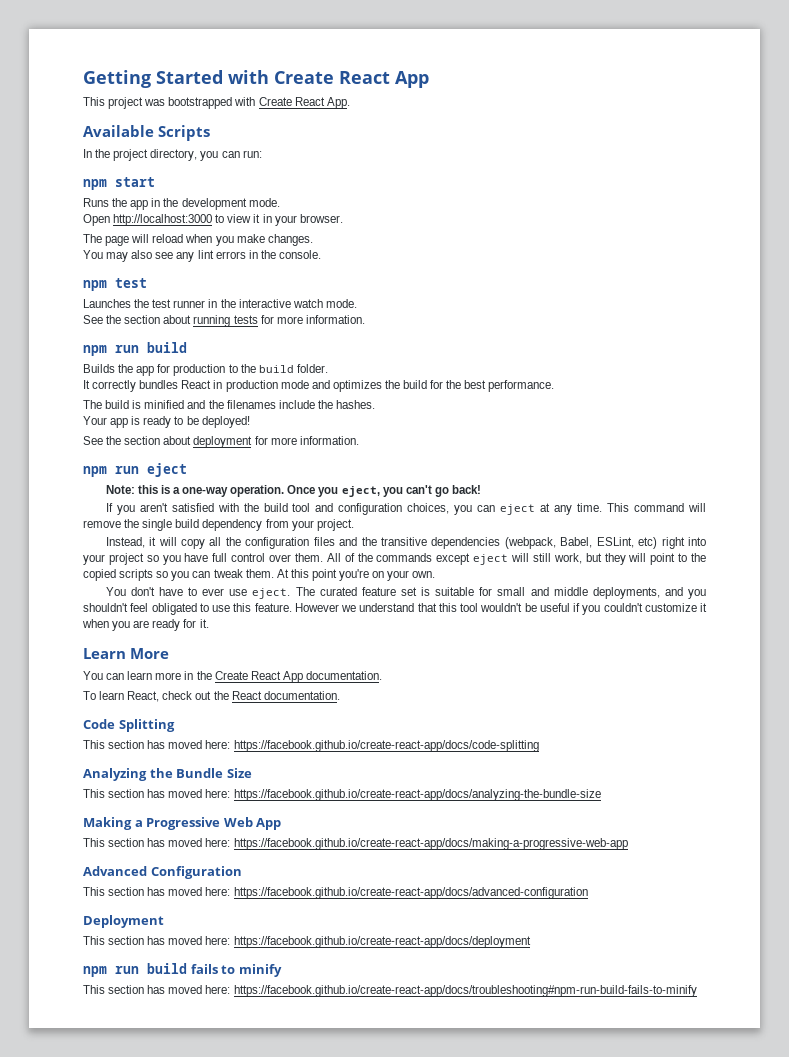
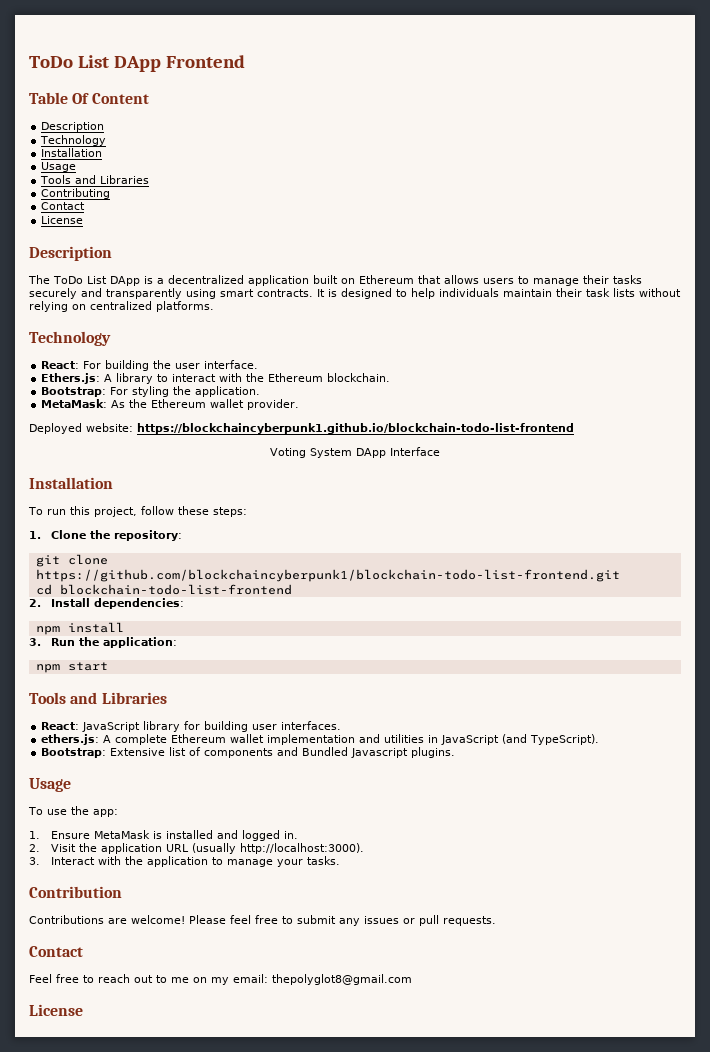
[83,70,429,88] [83,97,350,109] [83,125,211,141] [83,149,262,161] [83,177,155,190] [83,198,280,210] [83,214,343,226] [83,234,313,246] [83,250,321,262] [83,278,147,291] [83,299,357,308] [83,315,365,327] [83,342,187,356] [83,364,328,376] [83,380,555,392] [83,400,375,409] [83,416,250,428] [83,436,359,448] [83,463,187,477] [105,485,481,497] [105,503,707,515] [83,519,354,531] [105,537,707,549] [83,553,706,565] [83,569,436,581] [105,587,707,599] [83,603,707,615] [82,619,209,631] [83,648,170,659] [83,671,382,683] [83,691,340,702] [83,719,175,732] [83,740,539,752] [83,768,252,781] [83,789,601,801] [83,817,282,830] [83,838,628,850] [83,866,242,879] [83,887,588,899] [83,915,164,928] [83,936,531,948] [83,963,282,977] [83,985,697,997] Getting Started with Create React App // This project was bootstrapped with Create React App. // Available Scripts // In the project directory, you can run: // npm start // Runs the app in the development mode. // Open http://localhost:3000 to view it in your browser. // The page will reload when you make changes. // You may also see any lint errors in the console. // npm test // Launches the test runner in the interactive watch mode. // See the section about running tests for more information. // npm run build // Builds the app for production to the build folder. // It correctly bundles React in production mode and optimizes the build for the best performance. // The build is minified and the filenames include the hashes. // Your app is ready to be deployed! // See the section about deployment for more information. // npm run eject // Note: this is a one-way operation. Once you eject, you can't go back! // If you aren't satisfied with the build tool and configuration choices, you can eject at any time. This command will remove the single build dependency from your project. // Instead, it will copy all the configuration files and the transitive dependencies (webpack, Babel, ESLint, etc) right into your project so you have full control over them. All of the commands except eject will still work, but they will point to the copied scripts so you can tweak them. At this point you're on your own. // You don't have to ever use eject. The curated feature set is suitable for small and middle deployments, and you shouldn't feel obligated to use this feature. However we understand that this tool wouldn't be useful if you couldn't customize it when you are ready for it. // Learn More // You can learn more in the Create React App documentation. // To learn React, check out the React documentation. // Code Splitting // This section has moved here: https://facebook.github.io/create-react-app/docs/code-splitting // Analyzing the Bundle Size // This section has moved here: https://facebook.github.io/create-react-app/docs/analyzing-the-bundle-size // Making a Progressive Web App // This section has moved here: https://facebook.github.io/create-react-app/docs/making-a-progressive-web-app // Advanced Configuration // This section has moved here: https://facebook.github.io/create-react-app/docs/advanced-configuration // Deployment // This section has moved here: https://facebook.github.io/create-react-app/docs/deployment // npm run build fails to minify // This section has moved here: https://facebook.github.io/create-react-app/docs/troubleshooting#npm-run-build-fails-to-minify -> [29,55,245,72] [29,92,149,104] [41,122,105,132] [40,135,107,146] [41,148,103,157] [41,162,77,172] [40,175,150,184] [41,188,111,199] [41,202,86,210] [41,216,84,224] [29,246,112,261] [28,275,642,286] [29,288,681,299] [29,301,214,312] [29,331,111,346] [41,360,259,371] [41,373,391,384] [41,386,261,397] [41,399,300,410] [29,423,574,434] [270,447,440,458] [29,477,113,489] [28,506,247,517] [29,530,182,541] [35,554,108,567] [35,569,620,582] [35,584,292,595] [29,598,184,609] [35,622,124,635] [29,637,177,648] [35,662,108,673] [29,692,167,704] [41,721,342,732] [41,734,600,745] [41,747,456,758] [29,778,71,792] [28,806,118,817] [29,830,298,841] [29,843,364,854] [29,856,340,867] [29,886,122,898] [29,915,496,926] [29,946,83,957] [29,974,412,985] [29,1004,83,1016] ToDo List DApp Frontend // Table Of Content // Description // Technology // Installation // Usage // Tools and Libraries // Contributing // Contact // License // Description // The ToDo List DApp is a decentralized application built on Ethereum that allows users to manage their tasks securely and transparently using smart contracts. It is designed to help individuals maintain their task lists without relying on centralized platforms. // Technology // React: For building the user interface. // Ethers.js: A library to interact with the Ethereum blockchain. // Bootstrap: For styling the application. // MetaMask: As the Ethereum wallet provider. // Deployed website: https://blockchaincyberpunk1.github.io/blockchain-todo-list-frontend // Voting System DApp Interface // Installation // To run this project, follow these steps: // 1. Clone the repository: // git clone https://github.com/blockchaincyberpunk1/blockchain-todo-list-frontend.git // cd blockchain-todo-list-frontend // 2. Install dependencies: // npm install // 3. Run the application: // npm start // Tools and Libraries // React: JavaScript library for building user interfaces. // ethers.js: A complete Ethereum wallet implementation and utilities in JavaScript (and TypeScript). // Bootstrap: Extensive list of components and Bundled Javascript plugins. // Usage // To use the app: // 1. Ensure MetaMask is installed and logged in. // 2. Visit the application URL (usually http://localhost:3000). // 3. Interact with the application to manage your tasks. // Contribution // Contributions are welcome! Please feel free to submit any issues or pull requests. // Contact // Feel free to reach out to me on my email: thepolyglot8@gmail.com // License

